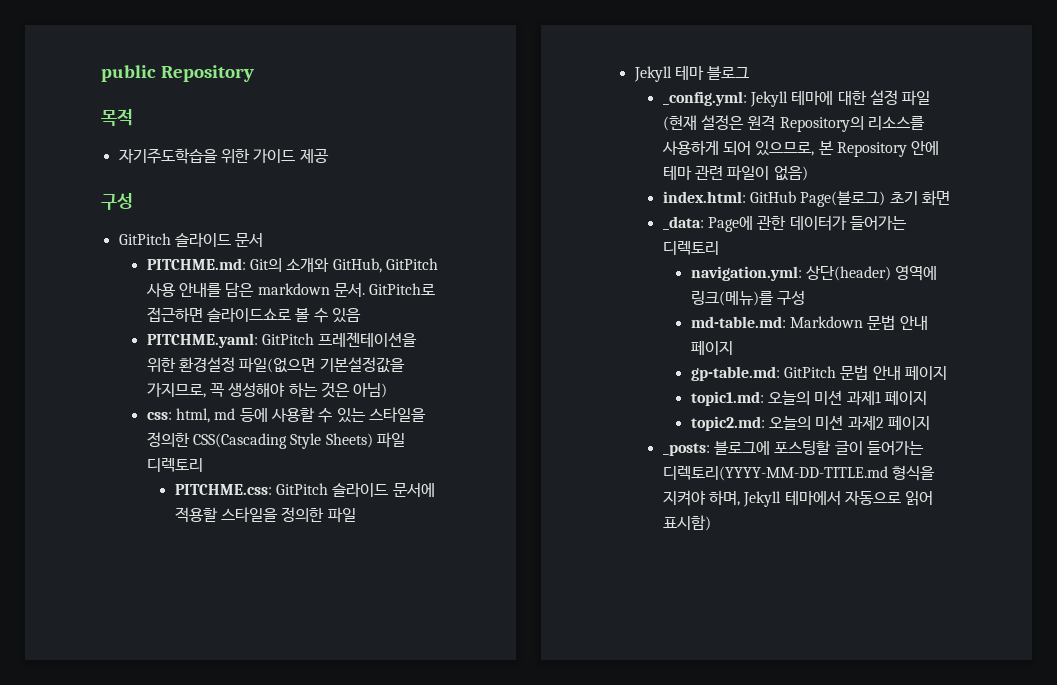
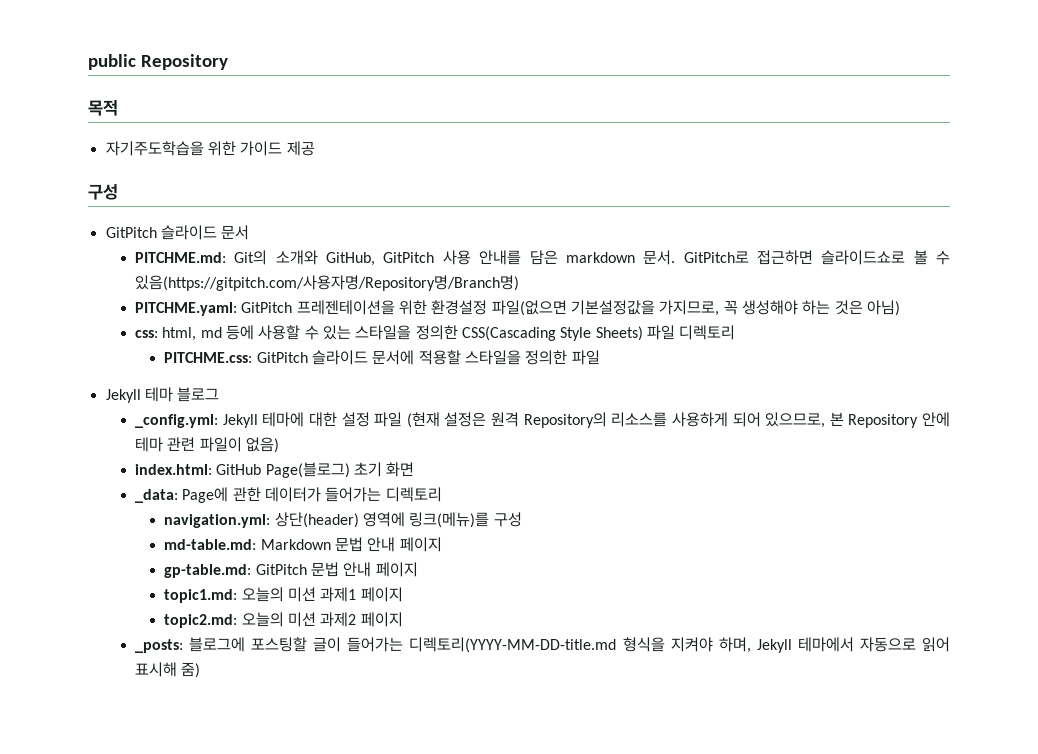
[331,308,361,323] 있음 -> [135,275,520,291] 있음(https://gitpitch.com/사용자명/Repository명/Branch명)
[662,466,888,481] 디렉토리(YYYY-MM-DD-TITLE.md -> [409,637,617,653] 디렉토리(YYYY-MM-DD-title.md
[662,515,711,531] 표시함) -> [135,662,201,678] 표시해 줌)

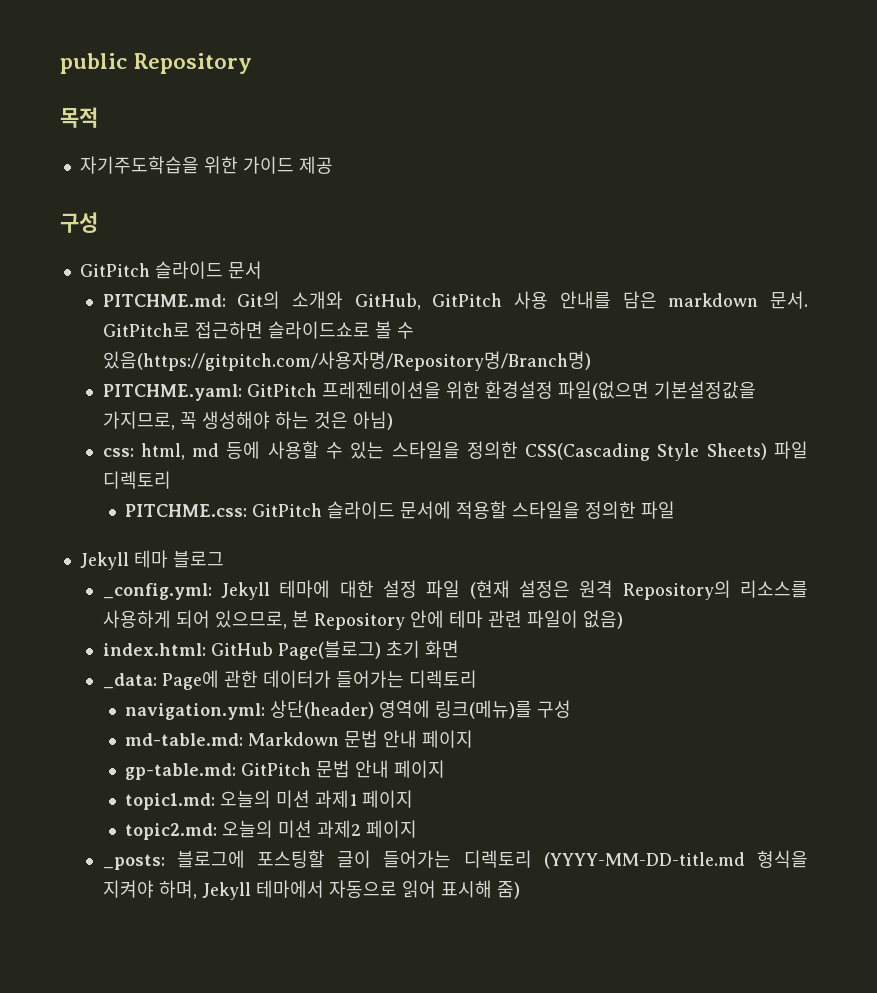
[409,637,617,653] 디렉토리(YYYY-MM-DD-title.md -> [463,850,745,869] 디렉토리 (YYYY-MM-DD-title.md

